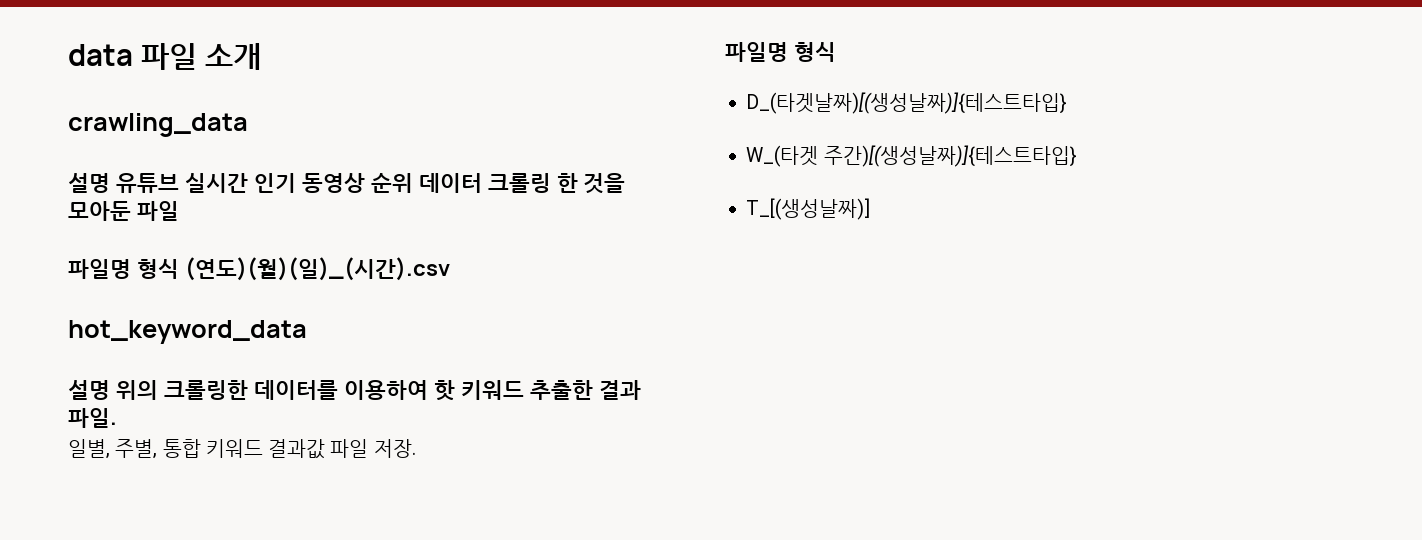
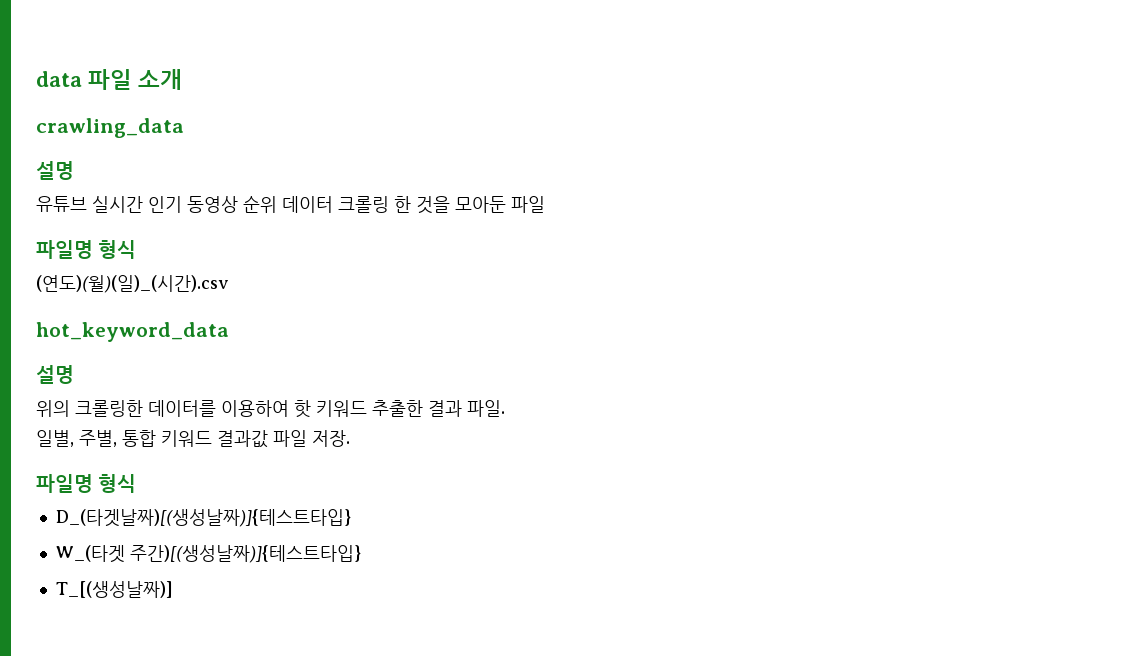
(110, 183) none -> (74, 170) //
(179, 269) none -> (137, 249) //
(110, 390) none -> (74, 374) //

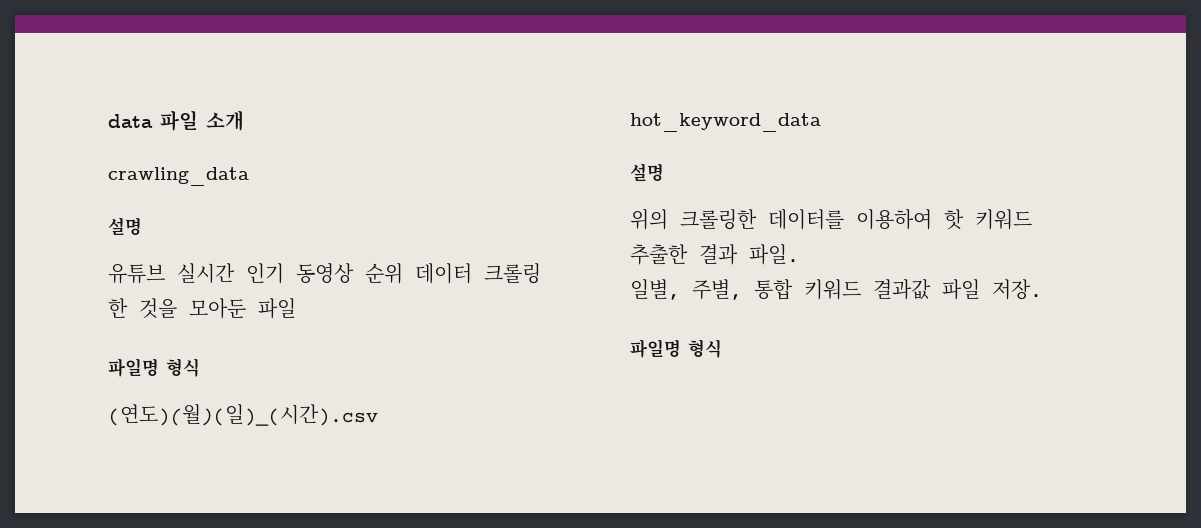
[55,509,351,527] [55,545,361,563] [55,581,173,598] // D_(타겟날짜)[(생성날짜)]{테스트타입} // W_(타겟 주간)[(생성날짜)]{테스트타입} // T_[(생성날짜)] -> (722, 348) none

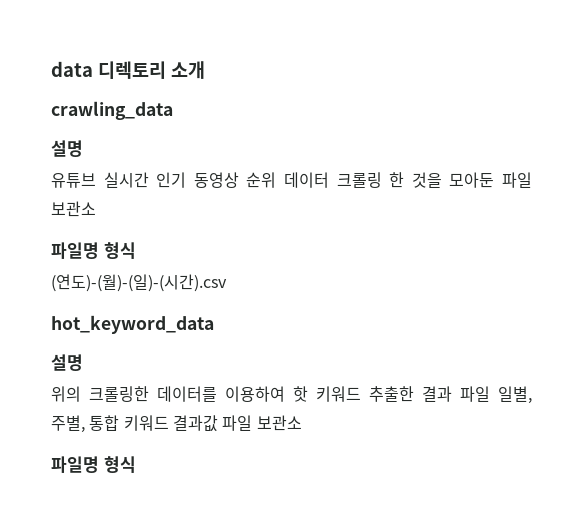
[160,110,198,131] 파일 -> [97,61,166,79] 디렉토리
(296, 308) none -> [51,201,96,217] 보관소
[108,403,378,426] (연도)(월)(일)_(시간).csv -> [51,274,227,292] (연도)-(월)-(일)-(시간).csv
[749,244,799,265] 파일. // -> [460,386,490,402] 파일
[992,279,1042,300] 저장. -> [256,415,302,431] 보관소

